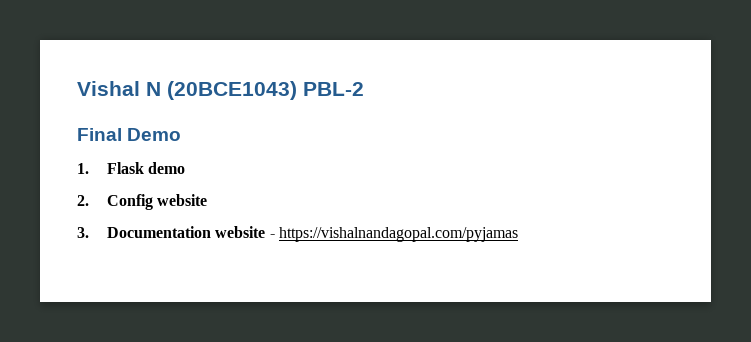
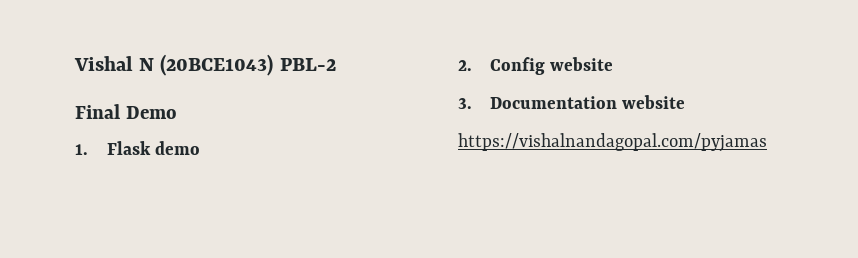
[269,234,275,238] - -> (686, 102) //

